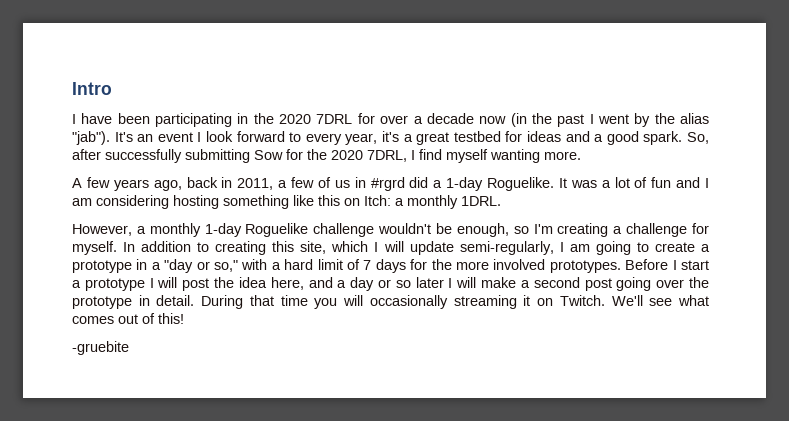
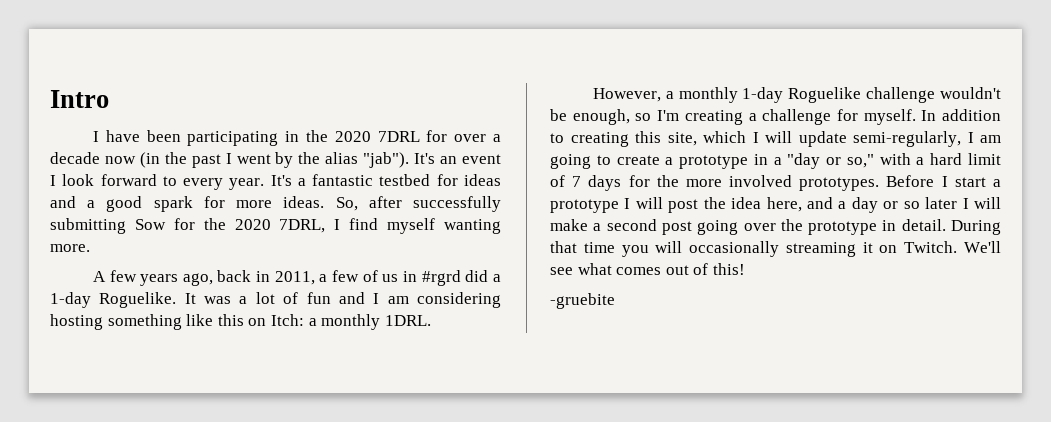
[345,131,450,145] year, it's a great -> [229,174,374,190] year. It's a fantastic
[643,131,683,145] spark. -> [153,196,325,212] spark for more ideas.

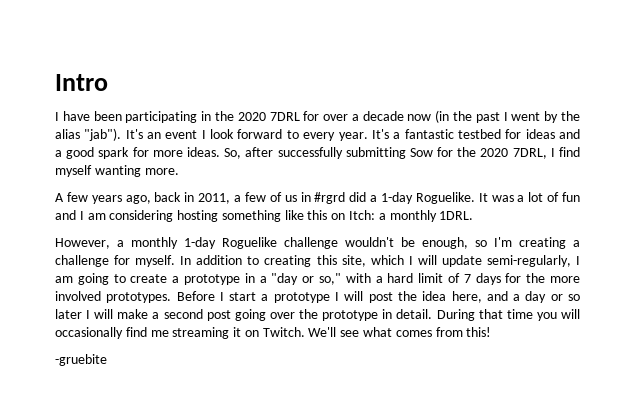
(780, 249) none -> [125,327,169,337] find me
[665,263,709,275] out of -> [435,327,463,337] from

